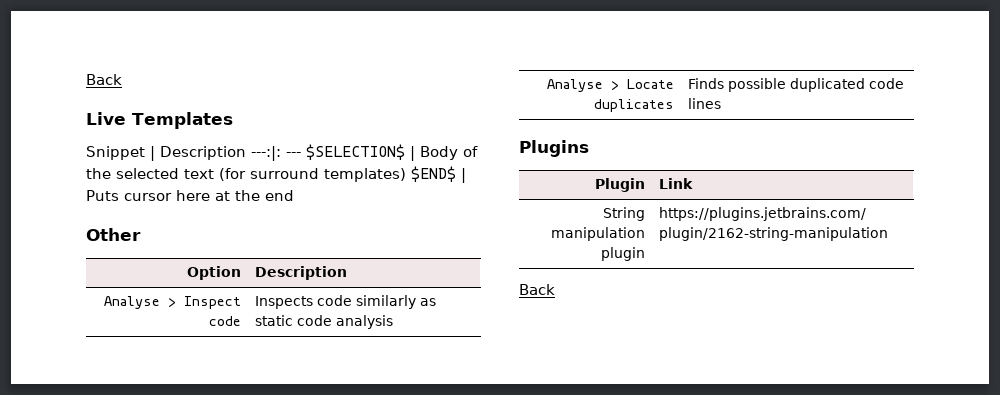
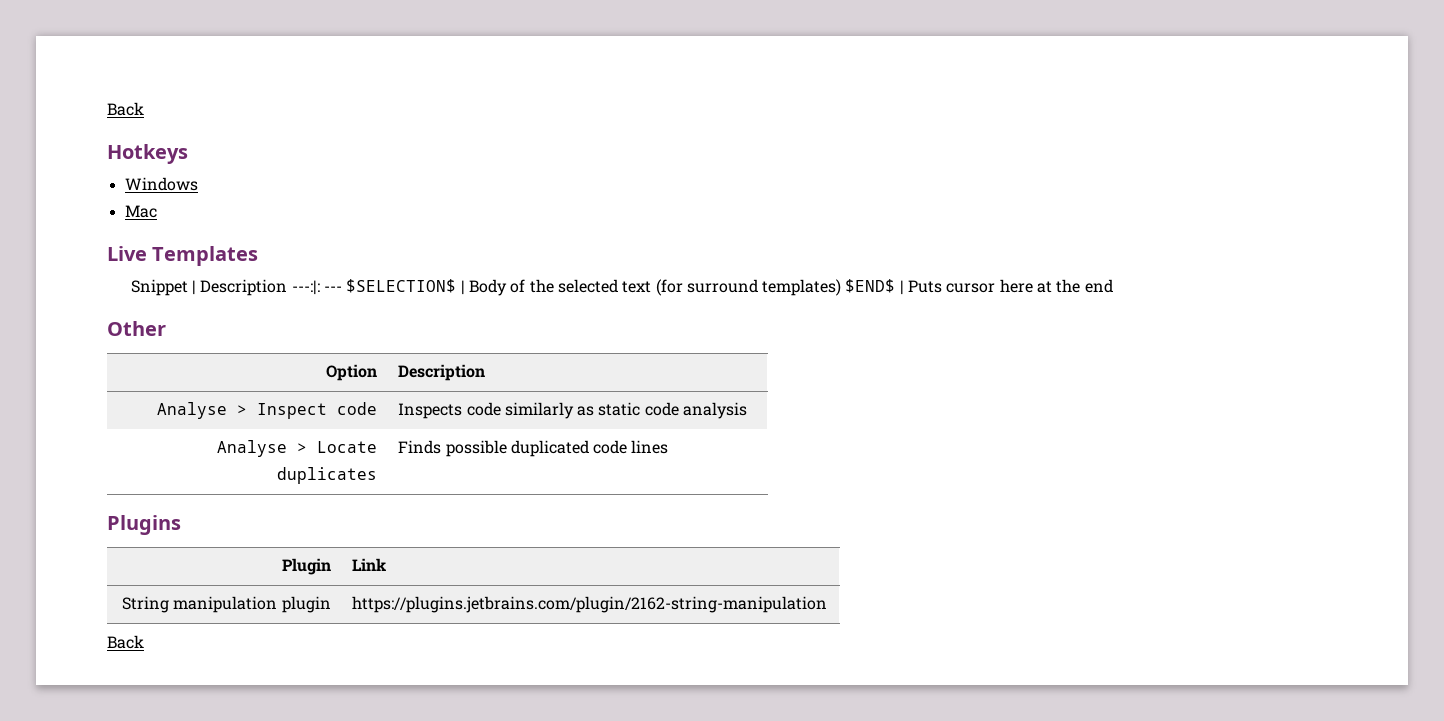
[86,74,122,85] Back -> [107,102,144,116] [107,144,188,164] [124,177,198,191] [124,205,157,218] Back // Hotkeys // Windows // Mac

